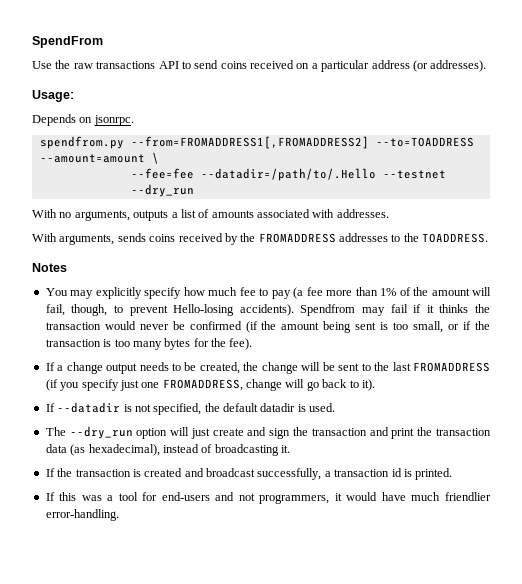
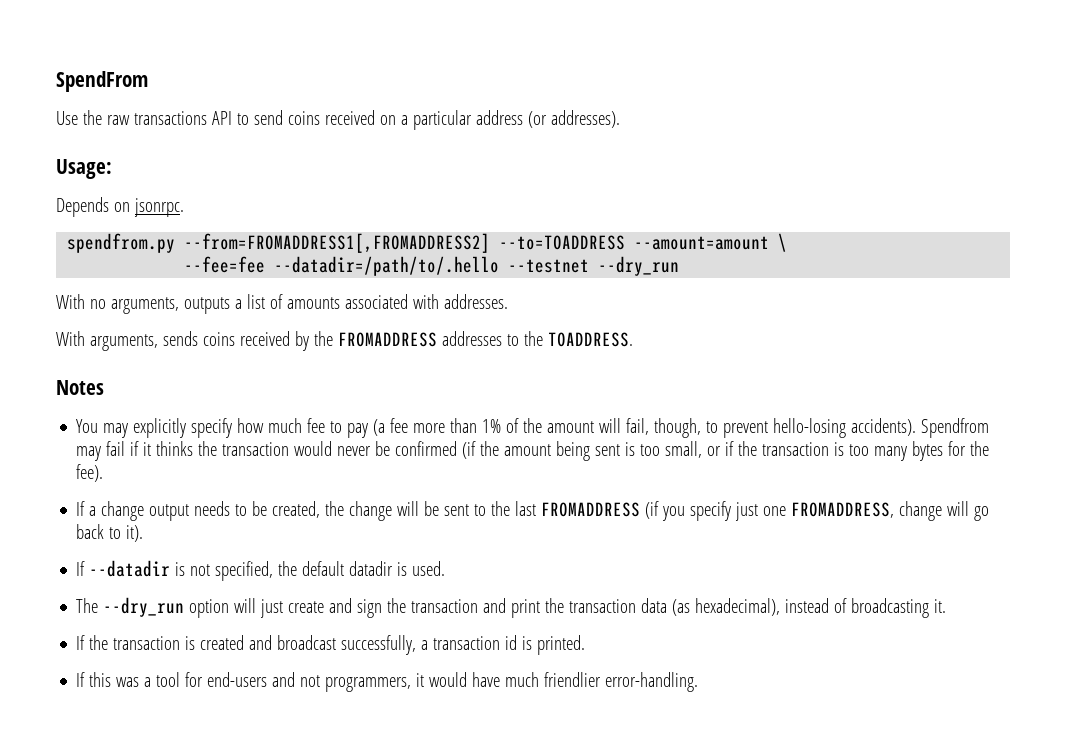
[200,168,376,181] --datadir=/path/to/.Hello -> [274,256,500,276] --datadir=/path/to/.hello
[173,304,235,316] Hello-losing -> [773,418,847,438] hello-losing

